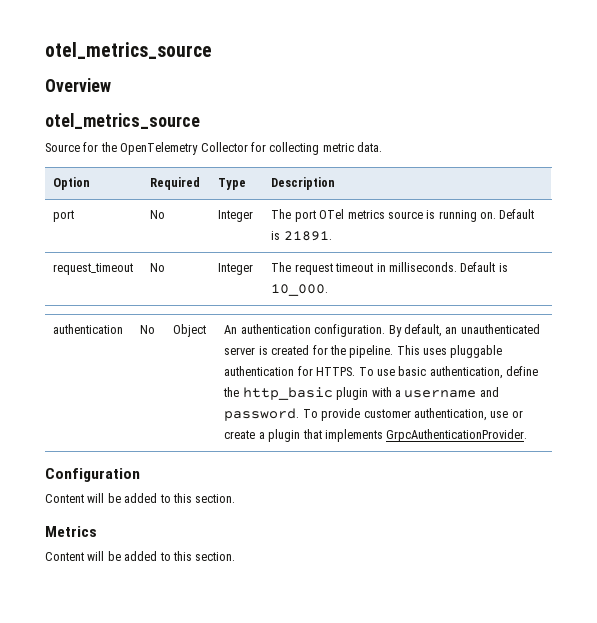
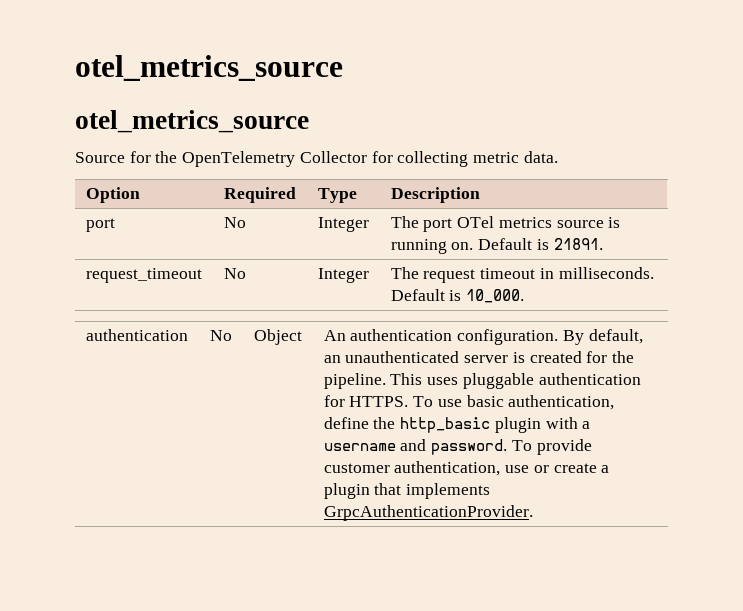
[45,42,212,59] [45,78,111,92] otel_metrics_source // Overview -> [75,55,343,81] otel_metrics_source
[45,468,140,482] [45,493,236,503] [45,526,97,537] [45,551,236,561] // Configuration // Content will be added to this section. // Metrics // Content will be added to this section. -> (533, 513) none

